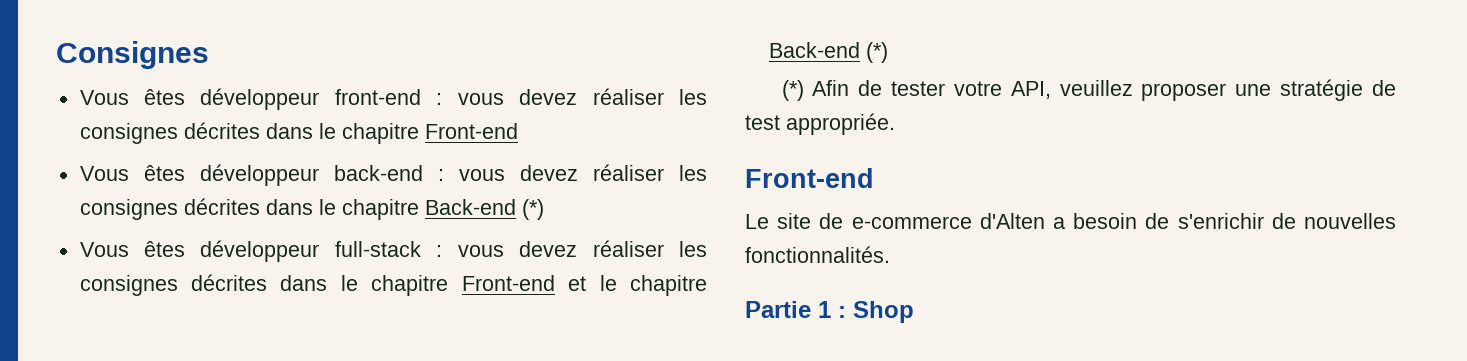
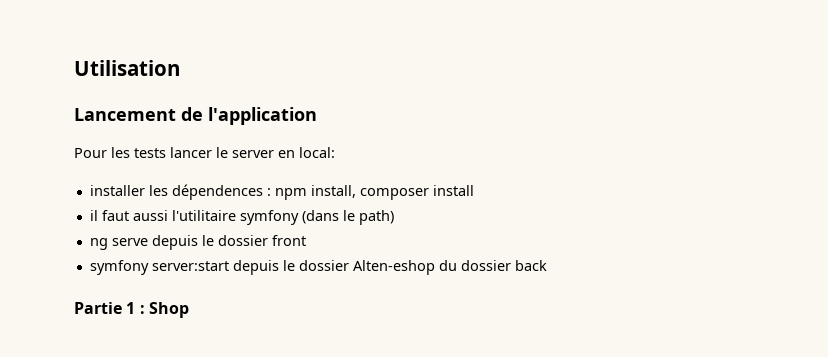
[56,41,209,69] [79,88,707,110] [79,122,518,144] [79,164,707,186] [79,198,544,220] [79,240,707,262] [79,274,708,296] [768,42,888,63] [781,79,1396,101] [745,113,895,135] [745,168,874,188] [745,213,1396,229] [745,246,890,263] Consignes // Vous êtes développeur front-end : vous devez réaliser les consignes décrites dans le chapitre Front-end // Vous êtes développeur back-end : vous devez réaliser les consignes décrites dans le chapitre Back-end (*) // Vous êtes développeur full-stack : vous devez réaliser les consignes décrites dans le chapitre Front-end et le chapitre Back-end (*) // (*) Afin de tester votre API, veuillez proposer une stratégie de test appropriée. // Front-end // Le site de e-commerce d'Alten a besoin de s'enrichir de nouvelles fonctionnalités. -> [74,60,180,76] [74,107,317,125] [74,147,335,158] [89,184,474,200] [89,210,394,225] [89,235,306,250] [89,260,547,275] Utilisation // Lancement de l'application // Pour les tests lancer le server en local: // installer les dépendences : npm install, composer install // il faut aussi l'utilitaire symfony (dans le path) // ng serve depuis le dossier front // symfony server:start depuis le dossier Alten-eshop du dossier back

